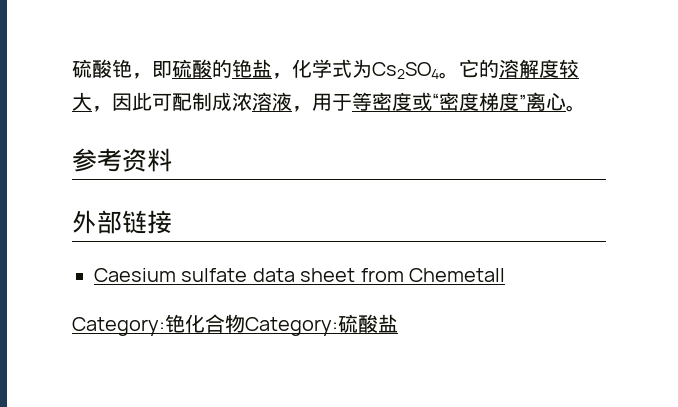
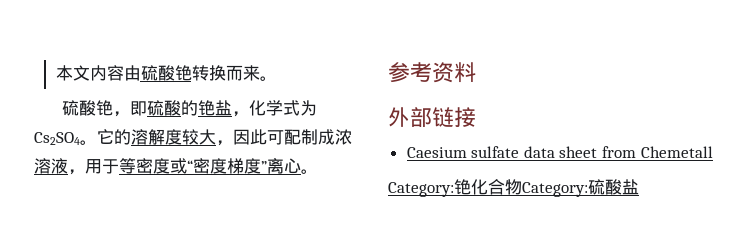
(72, 68) none -> [55,65,277,81] 本文内容由硫酸铯转换而来。 //

